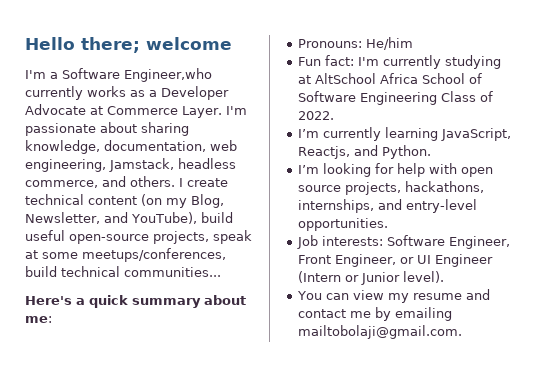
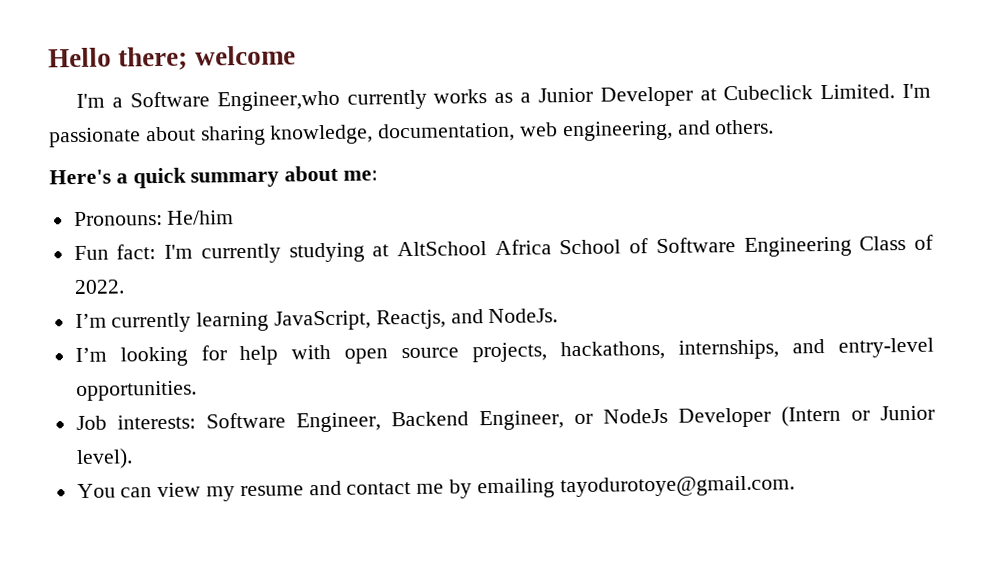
[161,86,229,100] [25,104,222,118] Developer Advocate at Commerce Layer. -> [537,84,896,107] Junior Developer at Cubeclick Limited.
[109,158,236,172] [25,180,98,188] Jamstack, headless commerce, -> (673, 131) none
[179,178,228,187] [25,194,224,208] [25,212,233,224] [25,230,252,244] [25,248,226,262] [25,266,221,277] I create technical content (on my Blog, Newsletter, and YouTube), build useful open-source projects, speak at some meetups/conferences, build technical communities... -> (775, 127) none
[382,145,432,159] Python. -> [488,308,559,324] NodeJs.
[298,255,332,264] Front -> [390,411,469,427] Backend
[417,254,494,267] UI Engineer -> [602,407,771,428] NodeJs Developer
[298,325,463,339] mailtobolaji@gmail.com. -> [559,475,795,498] tayodurotoye@gmail.com.

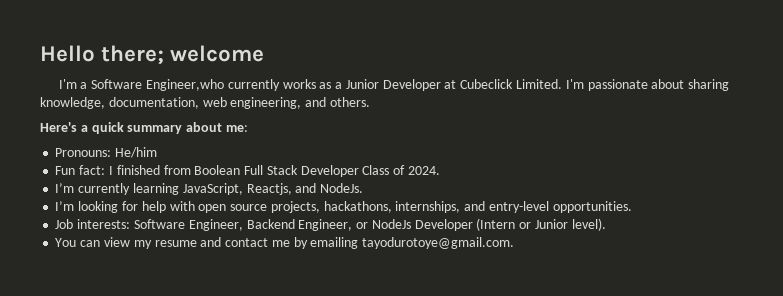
[164,236,852,264] I'm currently studying at AltSchool Africa School of Software Engineering -> [108,165,359,177] I finished from Boolean Full Stack Developer
[73,279,125,295] 2022. -> [407,166,440,175] 2024.

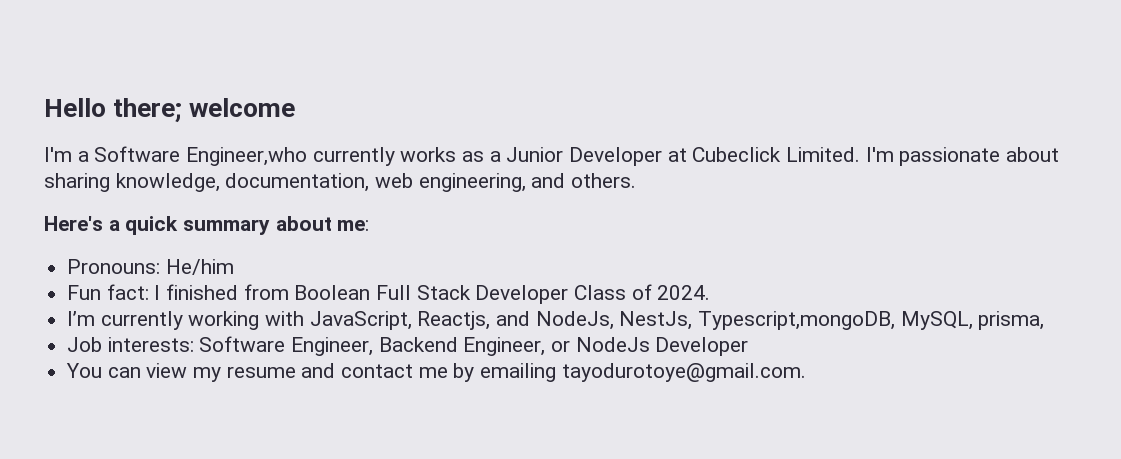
[132,183,179,195] learning -> [188,311,305,330] working with
[320,183,364,193] [55,201,632,213] NodeJs. // I’m looking for help with open source projects, hackathons, internships, and entry-level opportunities. -> [535,311,1045,330] NodeJs, NestJs, Typescript,mongoDB, MySQL, prisma,
[476,218,606,231] (Intern or Junior level). -> (749, 346) none

